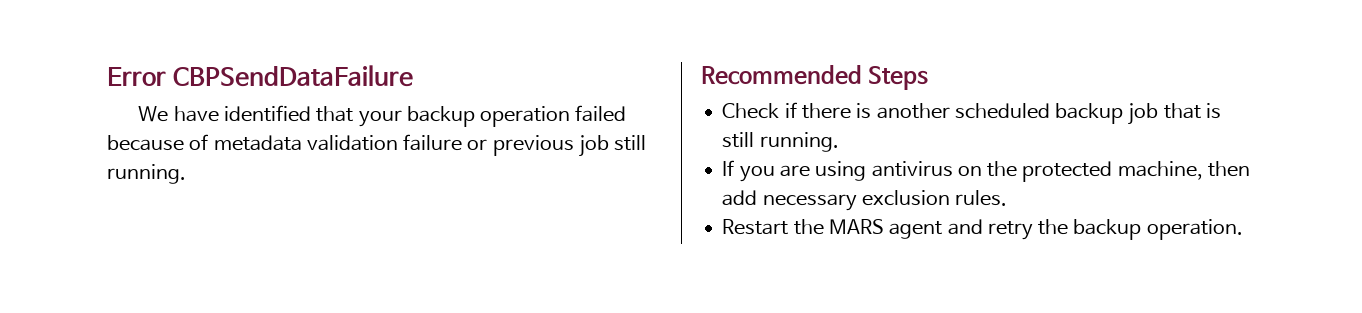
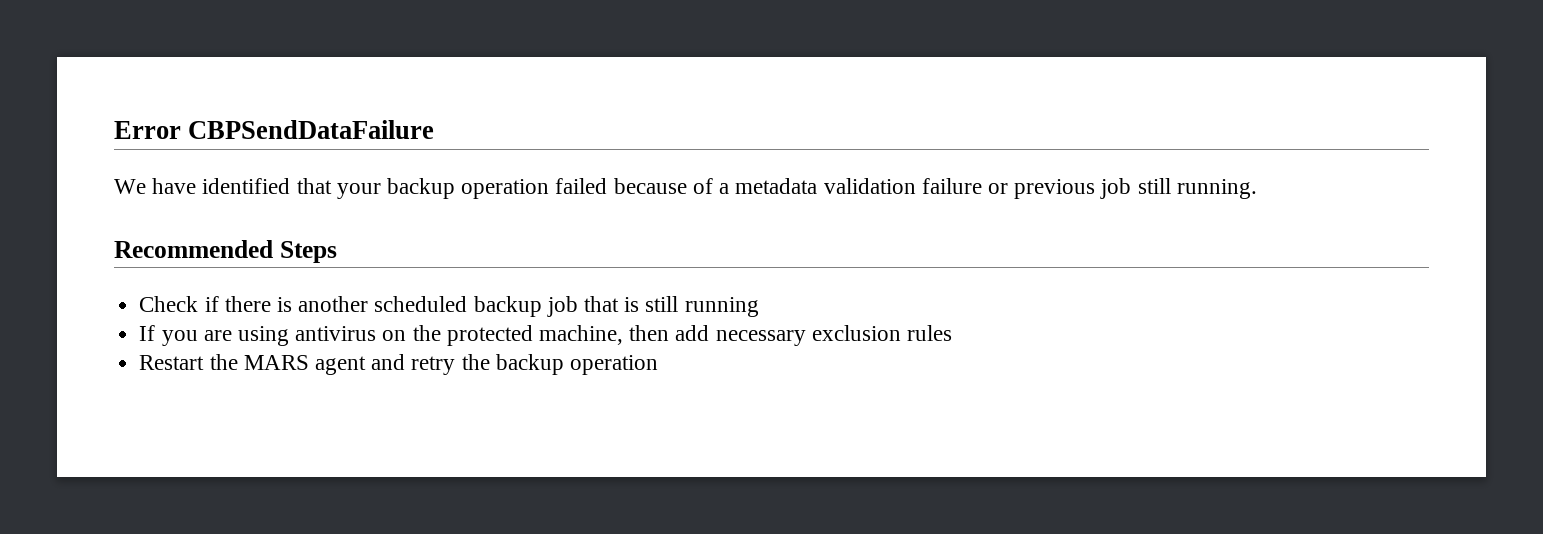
(209, 142) none -> [719,183,730,194] a
[759,132,839,152] running. -> [684,297,759,317] running
[955,190,1008,206] rules. -> [907,325,953,341] rules
[1146,219,1243,240] operation. -> [569,355,658,375] operation

